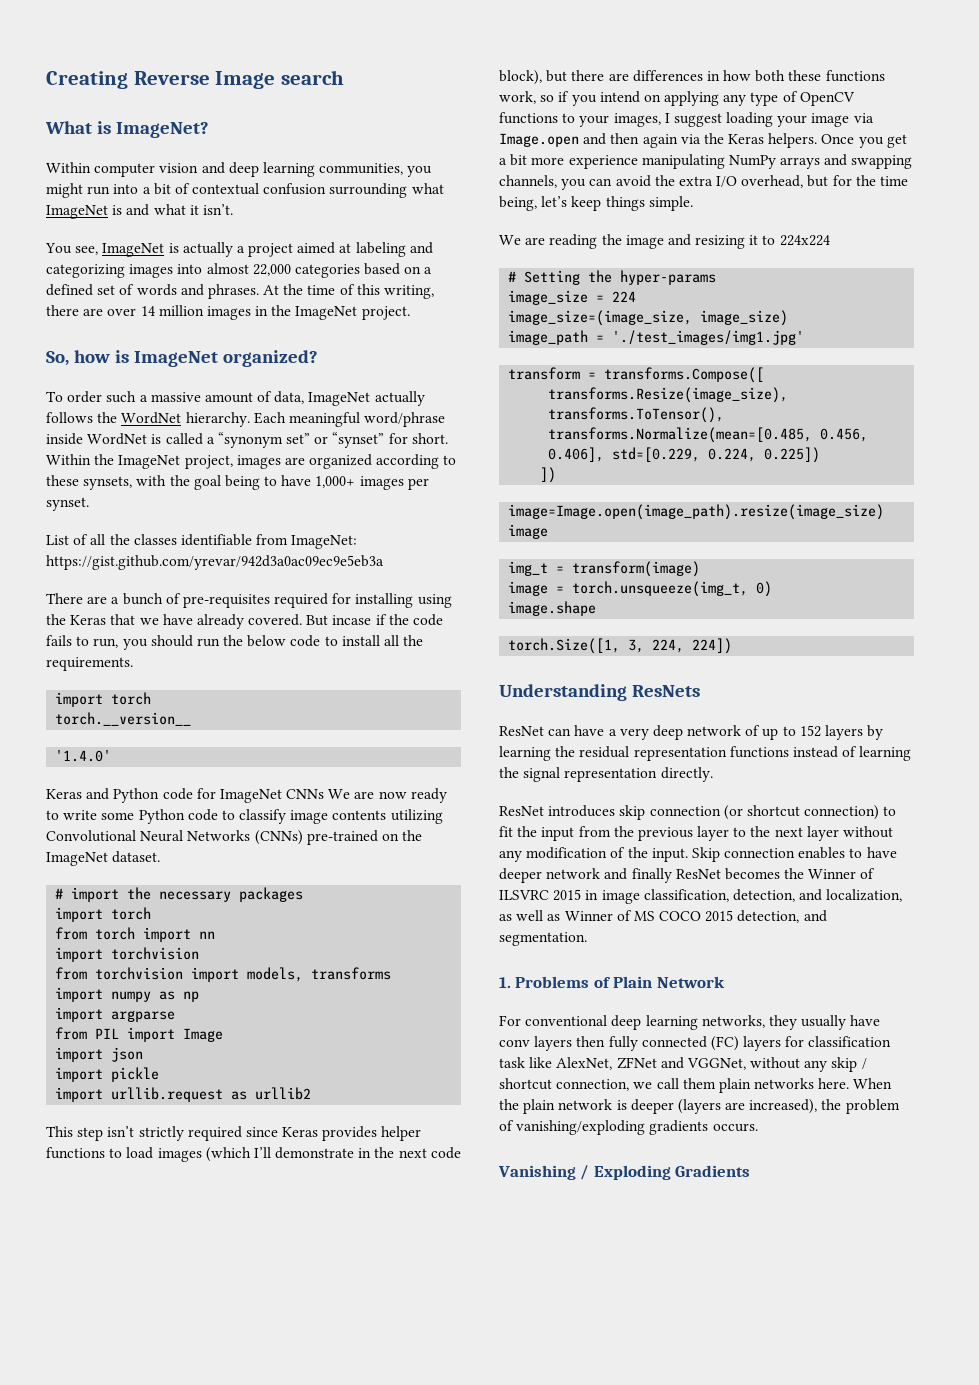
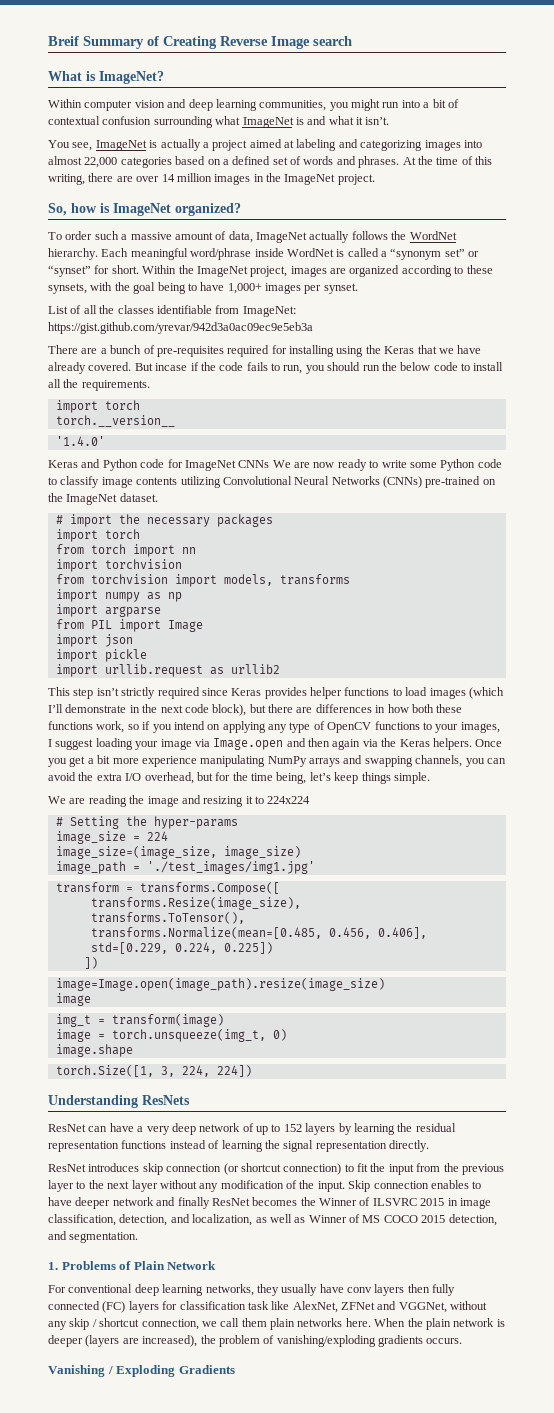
(46, 80) none -> [48,36,159,49] Breif Summary of

